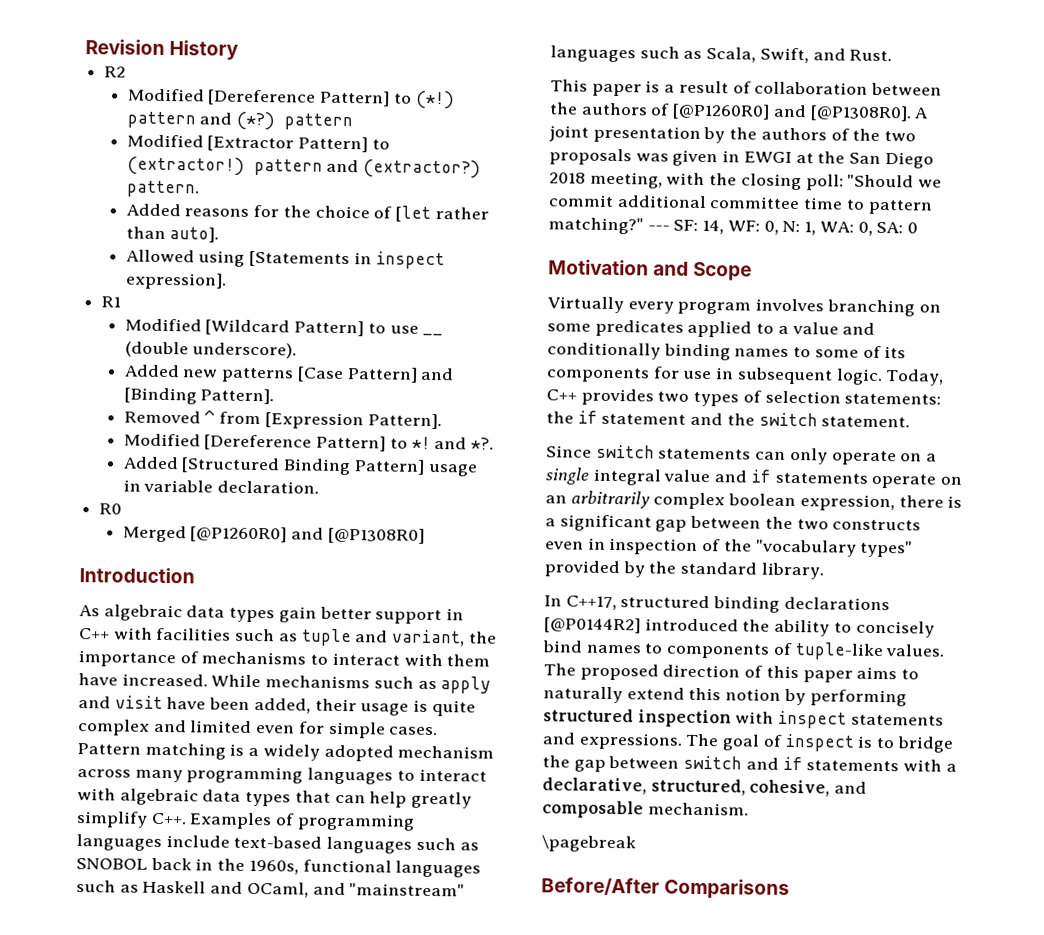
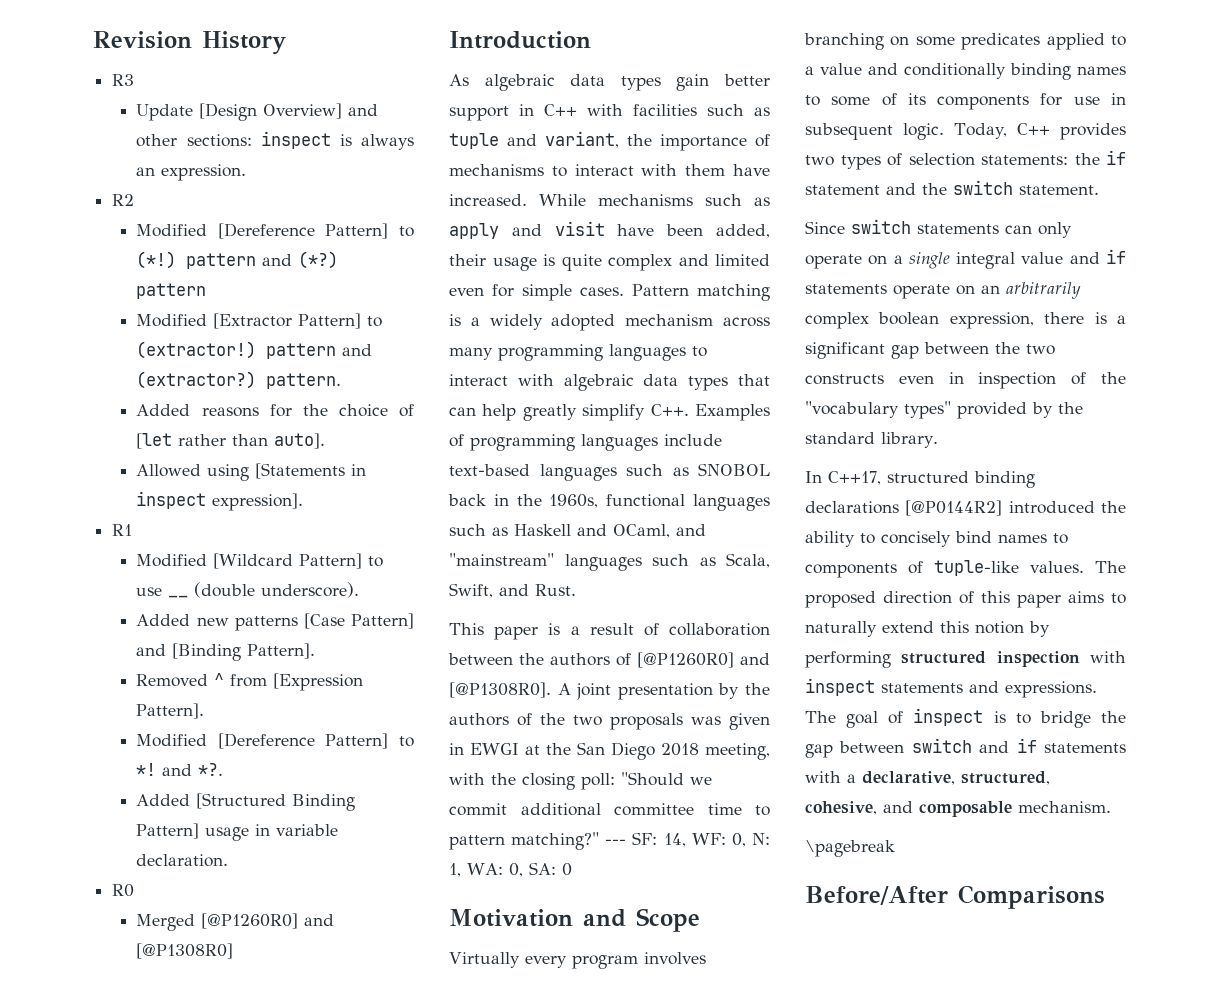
(240, 50) none -> [112,74,135,86] [136,103,379,121] [136,131,415,150] [136,164,247,181] // R3 // Update [Design Overview] and other sections: inspect is always an expression.

